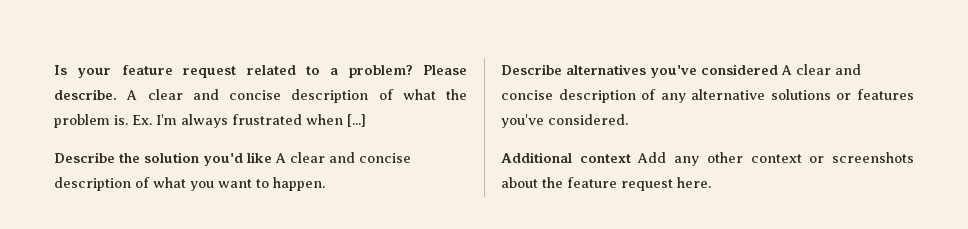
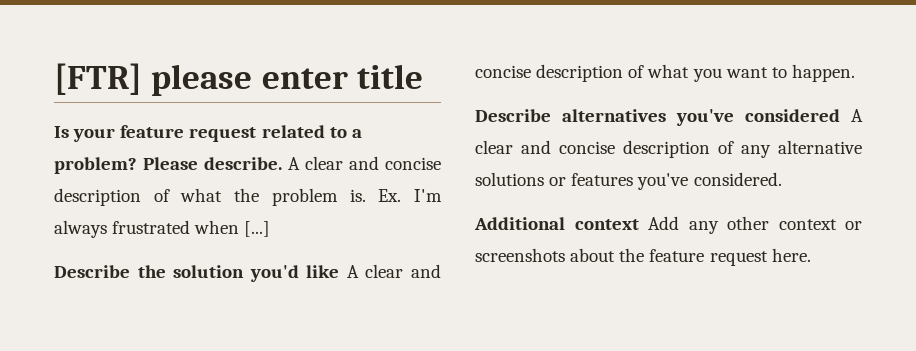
(54, 70) none -> [54,63,423,96] [FTR] please enter title //

